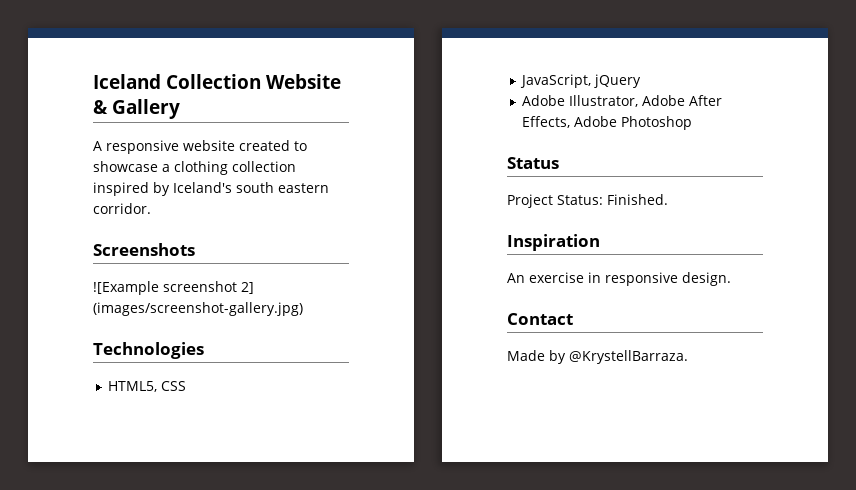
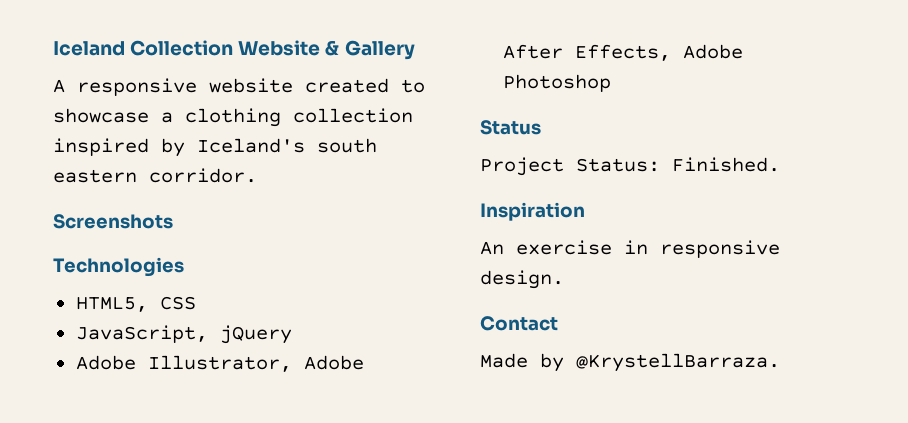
[93,281,254,295] [93,302,303,316] // ![Example screenshot 2] (images/screenshot-gallery.jpg) -> (173, 221) none

